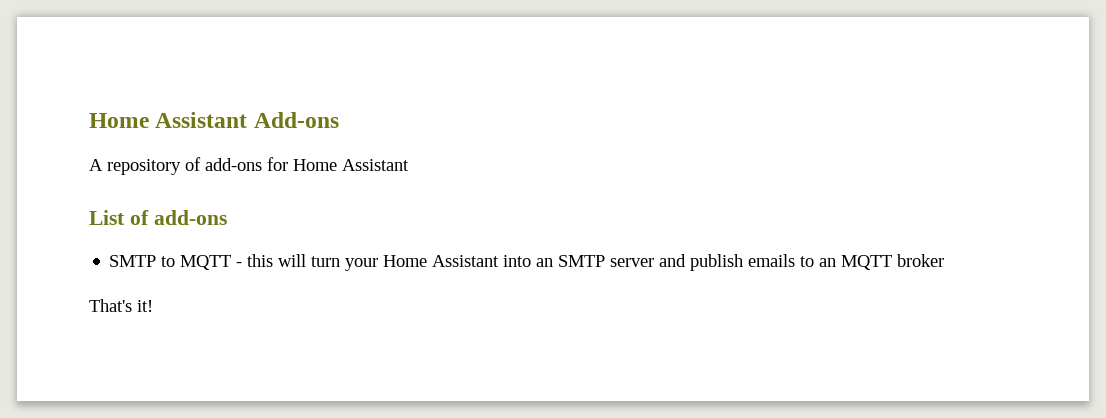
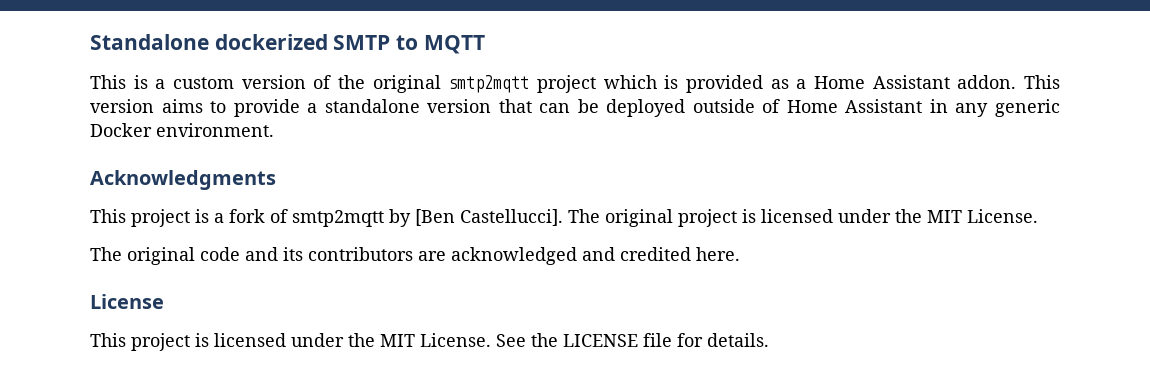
[89,112,339,128] [89,157,409,175] [89,210,227,225] [109,254,945,271] [89,299,153,312] Home Assistant Add-ons // A repository of add-ons for Home Assistant // List of add-ons // SMTP to MQTT - this will turn your Home Assistant into an SMTP server and publish emails to an MQTT broker // That's it! -> [90,34,485,54] [90,75,1060,93] [90,99,1060,117] [90,123,274,137] [90,170,276,190] [90,209,1038,227] [90,247,740,265] [90,294,164,309] [90,333,769,351] Standalone dockerized SMTP to MQTT // This is a custom version of the original smtp2mqtt project which is provided as a Home Assistant addon. This version aims to provide a standalone version that can be deployed outside of Home Assistant in any generic Docker environment. // Acknowledgments // This project is a fork of smtp2mqtt by [Ben Castellucci]. The original project is licensed under the MIT License. // The original code and its contributors are acknowledged and credited here. // License // This project is licensed under the MIT License. See the LICENSE file for details.

